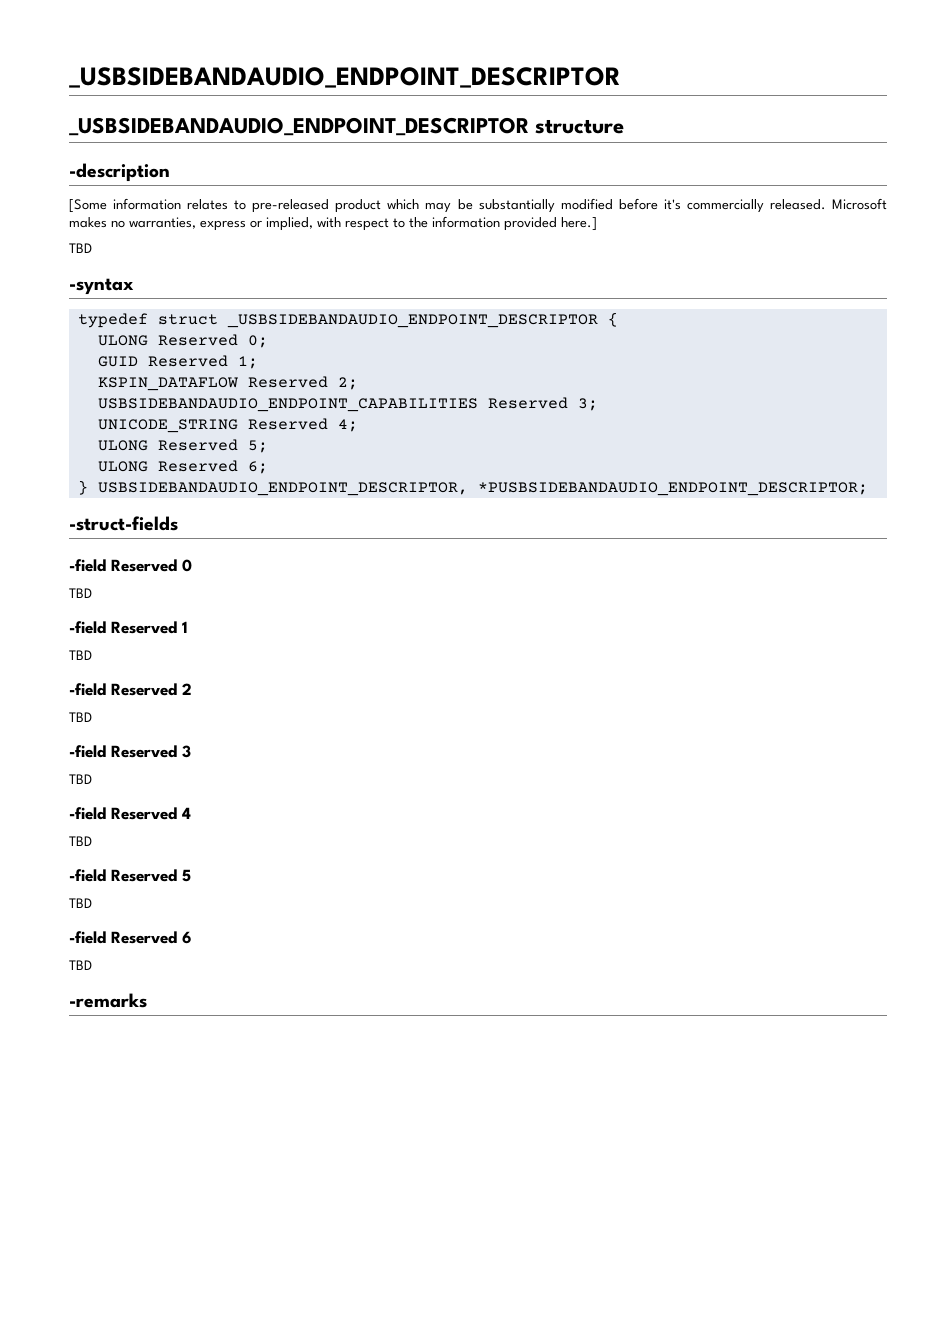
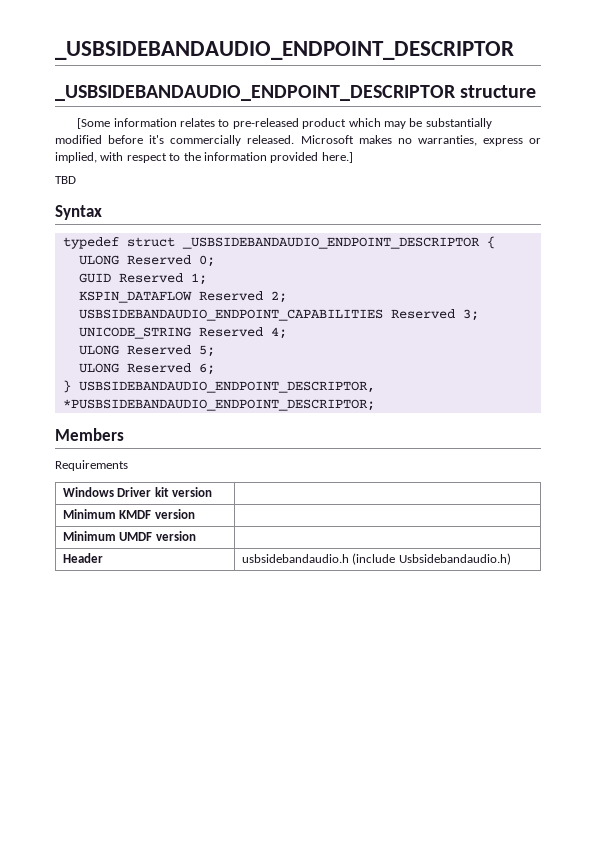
[69,163,170,182] // -description -> (537, 91) none
[69,278,134,295] -syntax -> [55,205,102,220] Syntax
[69,516,178,531] [69,559,192,572] [69,588,92,598] [69,621,188,634] [69,650,92,660] [69,683,192,696] [69,712,92,722] [69,745,191,758] [69,774,92,784] [69,807,191,820] [69,836,92,846] [69,869,191,882] [69,898,92,908] [69,931,192,944] [69,960,92,970] [69,993,147,1008] -struct-fields // -field Reserved 0 // TBD // -field Reserved 1 // TBD // -field Reserved 2 // TBD // -field Reserved 3 // TBD // -field Reserved 4 // TBD // -field Reserved 5 // TBD // -field Reserved 6 // TBD // -remarks -> [55,428,124,441] [55,460,128,471] [63,487,213,497] [63,509,195,519] [63,531,196,541] [63,553,104,563] [242,553,511,565] Members // Requirements // Windows Driver kit version | // Minimum KMDF version | // Minimum UMDF version | // Header | usbsidebandaudio.h (include Usbsidebandaudio.h)

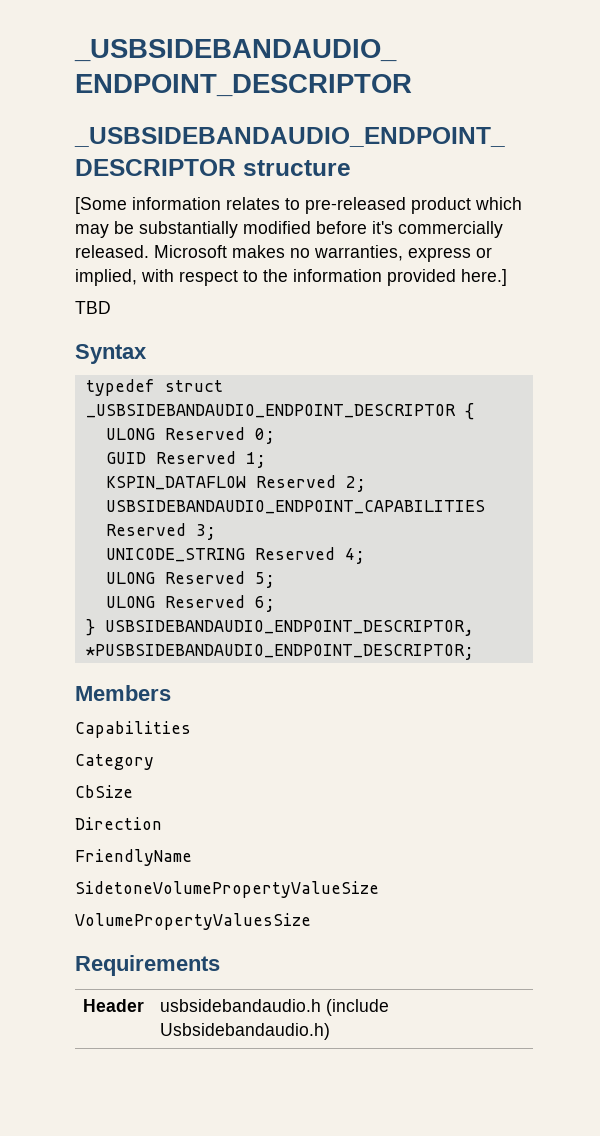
[55,460,128,471] [63,487,213,497] [63,509,195,519] [63,531,196,541] Requirements // Windows Driver kit version | // Minimum KMDF version | // Minimum UMDF version | -> [75,721,191,738] [75,754,154,770] [75,785,133,798] [75,817,162,830] [75,849,192,866] [75,881,379,898] [75,913,311,930] [75,955,220,976] Capabilities // Category // CbSize // Direction // FriendlyName // SidetoneVolumePropertyValueSize // VolumePropertyValuesSize // Requirements

